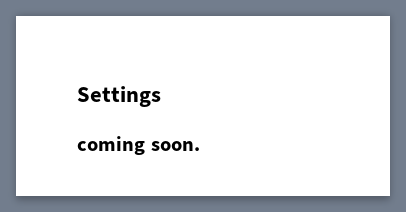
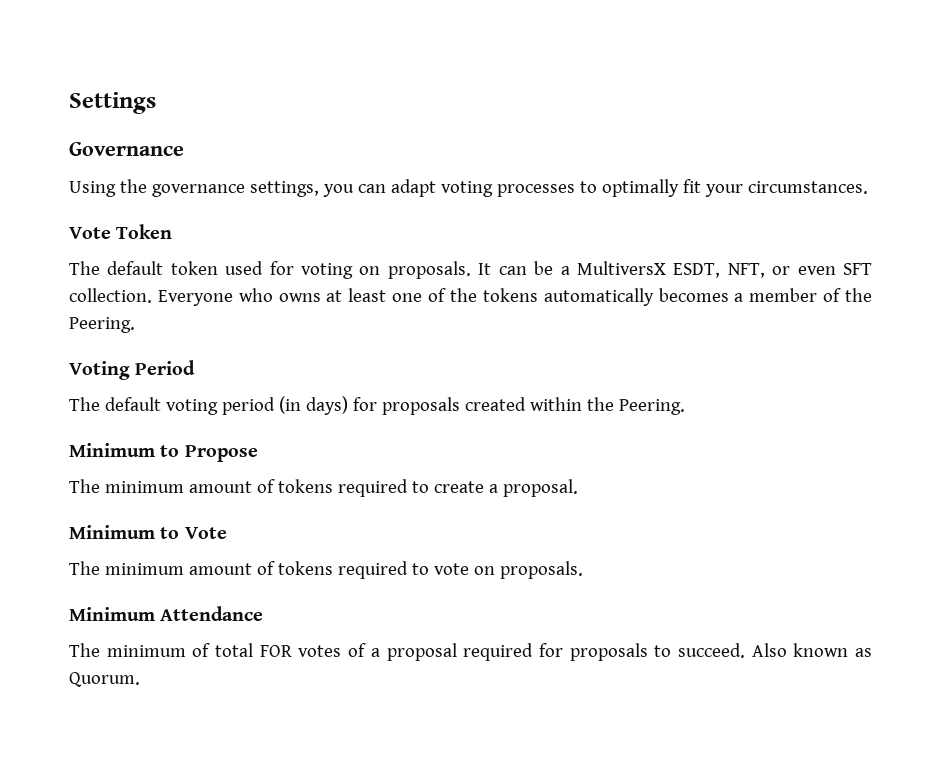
[77,136,200,155] coming soon. -> [69,142,184,156] [69,179,868,197] [69,224,173,239] [69,261,872,279] [69,288,873,306] [69,317,135,333] [69,360,196,380] [69,396,685,415] [69,443,258,462] [69,479,578,497] [69,525,227,539] [69,561,583,579] [69,606,264,621] [69,643,872,661] [69,672,140,687] Governance // Using the governance settings, you can adapt voting processes to optimally fit your circumstances. // Vote Token // The default token used for voting on proposals. It can be a MultiversX ESDT, NFT, or even SFT collection. Everyone who owns at least one of the tokens automatically becomes a member of the Peering. // Voting Period // The default voting period (in days) for proposals created within the Peering. // Minimum to Propose // The minimum amount of tokens required to create a proposal. // Minimum to Vote // The minimum amount of tokens required to vote on proposals. // Minimum Attendance // The minimum of total FOR votes of a proposal required for proposals to succeed. Also known as Quorum.

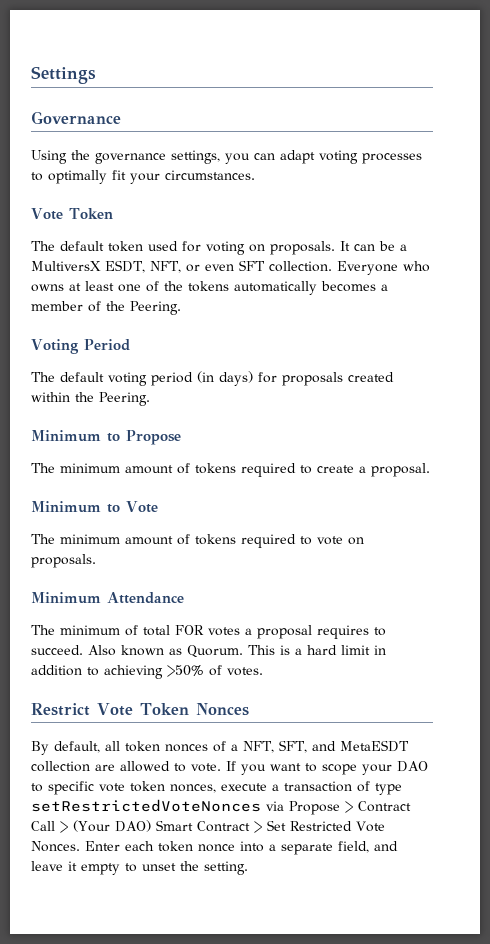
[348,643,367,657] of -> (240, 631) none
[463,643,648,661] required for proposals -> [317,625,369,639] requires
(140, 679) none -> [248,645,386,655] [31,665,263,679] [31,703,249,716] [31,740,409,755] [31,761,428,775] [31,781,402,795] [31,799,411,815] [31,820,385,833] [31,841,398,855] [31,861,248,875] This is a hard limit in addition to achieving >50% of votes. // Restrict Vote Token Nonces // By default, all token nonces of a NFT, SFT, and MetaESDT collection are allowed to vote. If you want to scope your DAO to specific vote token nonces, execute a transaction of type setRestrictedVoteNonces via Propose > Contract Call > (Your DAO) Smart Contract > Set Restricted Vote Nonces. Enter each token nonce into a separate field, and leave it empty to unset the setting.

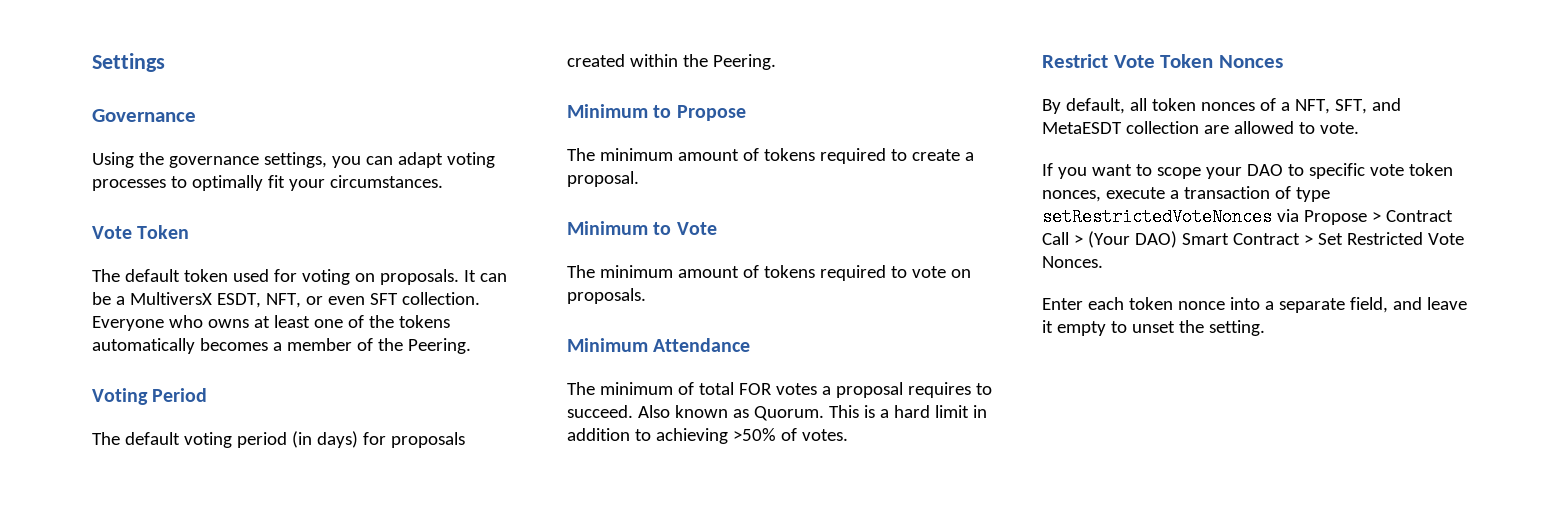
(221, 767) none -> (1359, 128) //
(80, 846) none -> (1103, 262) //

